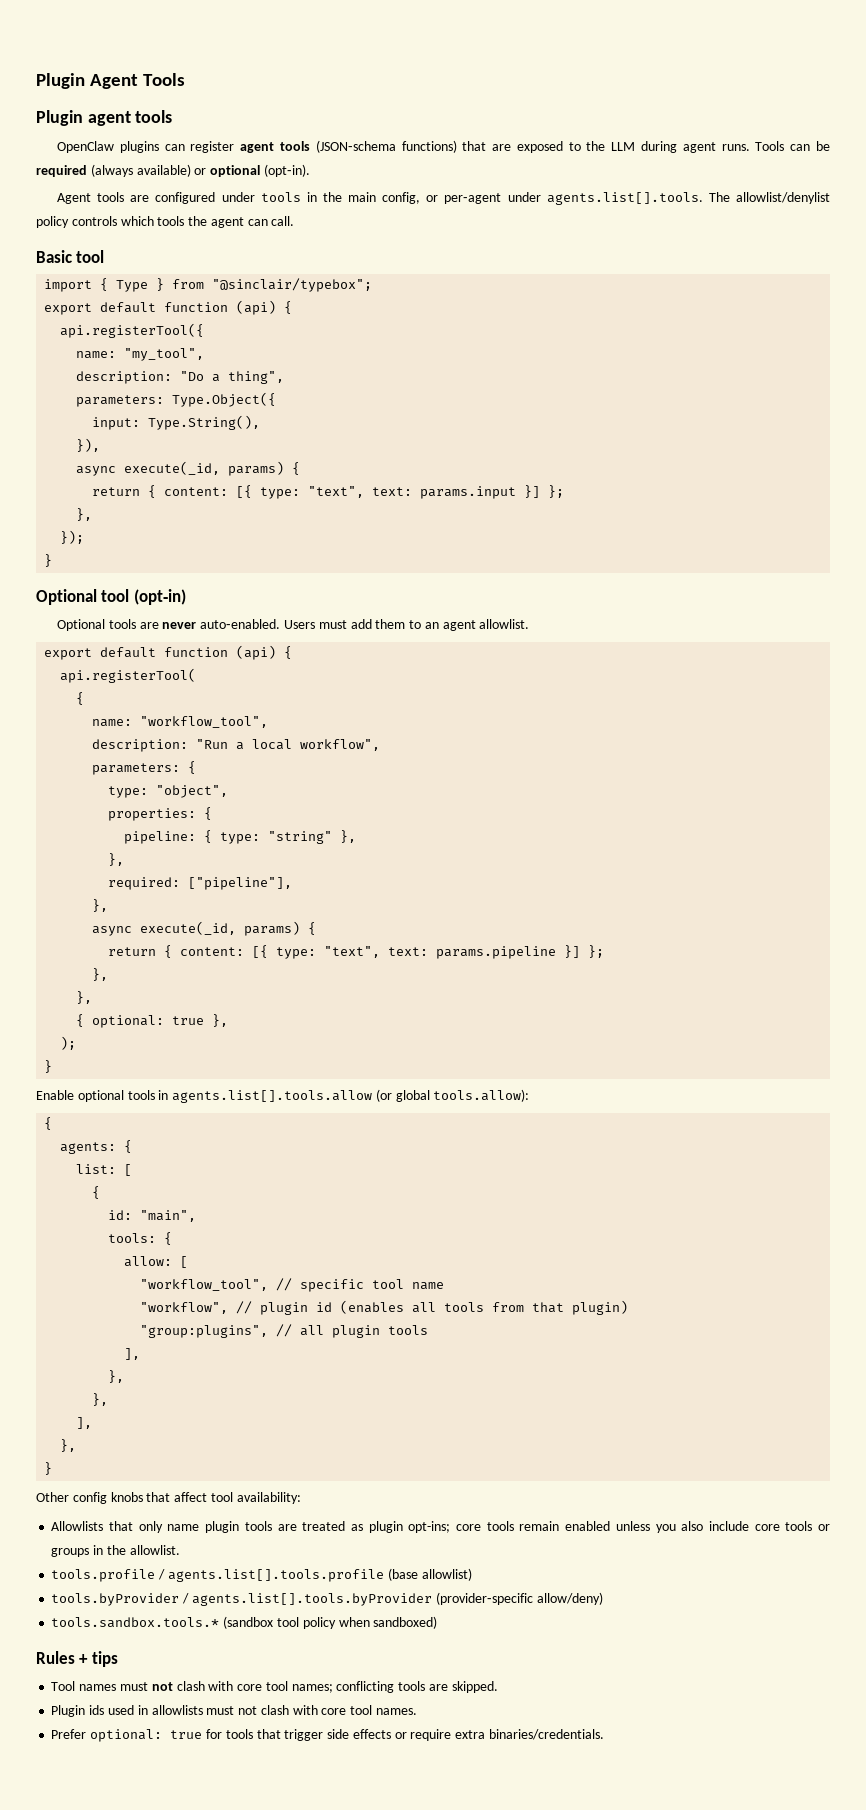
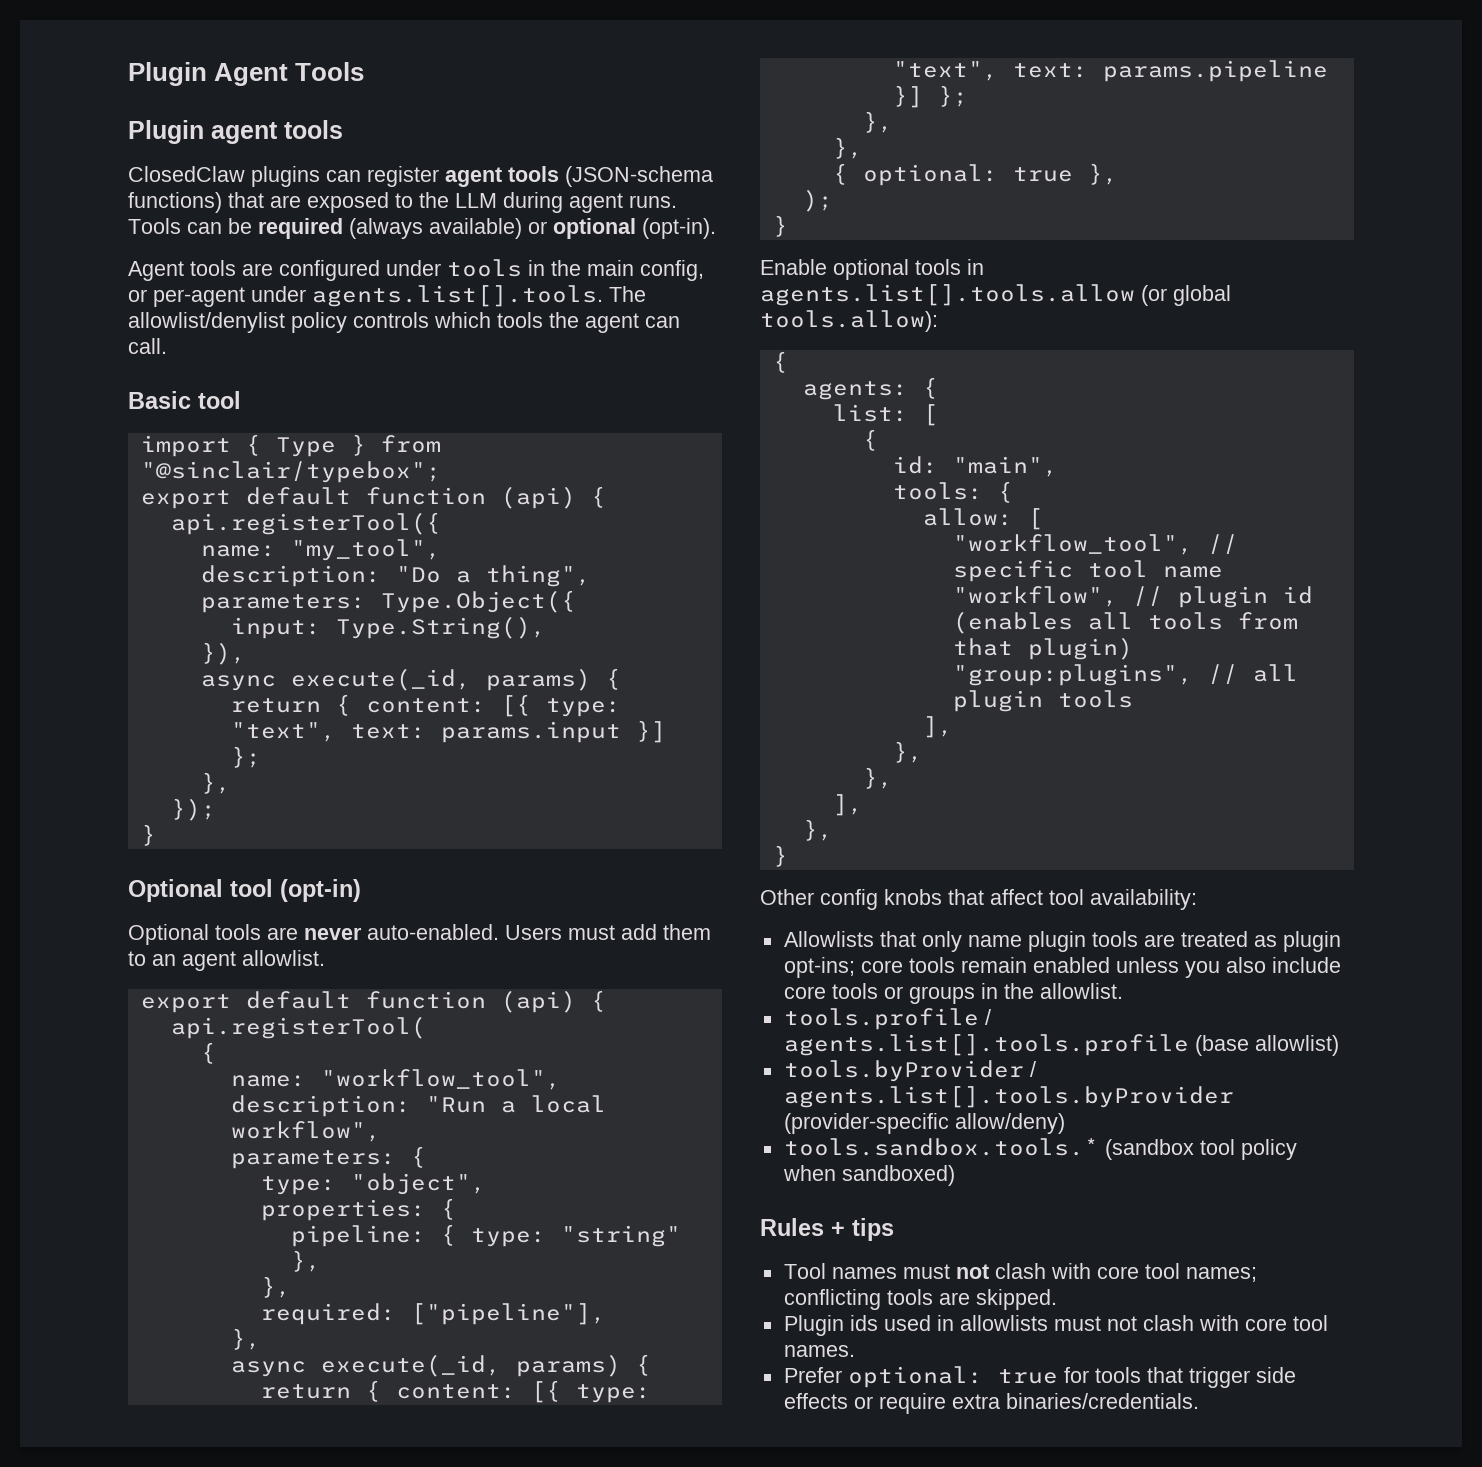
[57,141,115,153] OpenClaw -> [128,166,245,182] ClosedClaw

